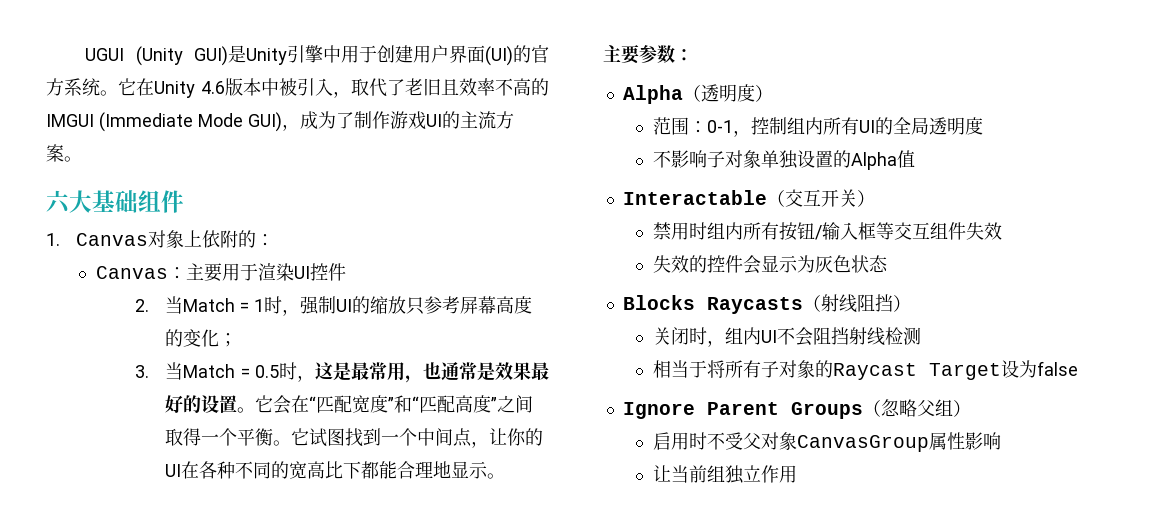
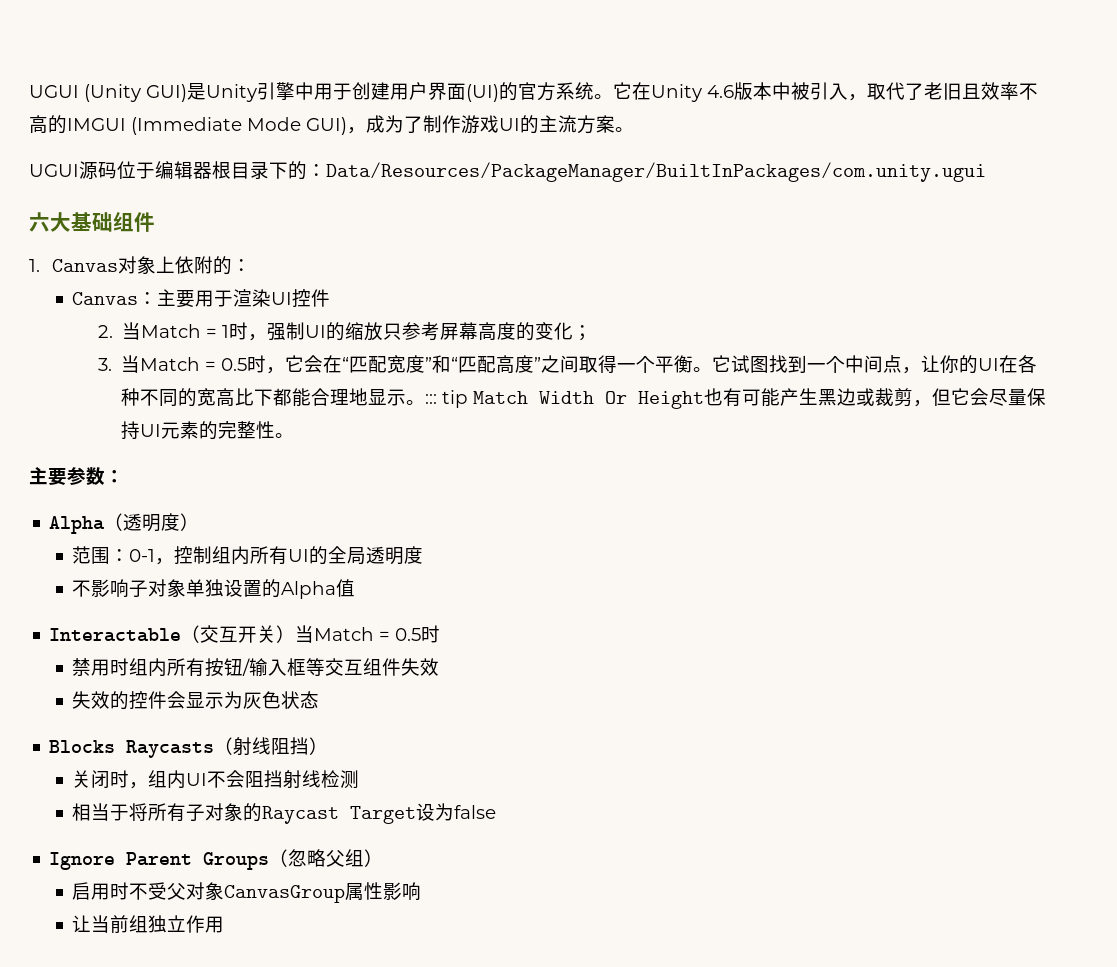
(82, 159) none -> [29,161,986,182] // UGUI源码位于编辑器根目录下的：Data/Resources/PackageManager/BuiltInPackages/com.unity.ugui
[315,362,549,383] [165,395,256,413] 这是最常用，也通常是效果最好的设置。 -> (286, 370) none
(506, 476) none -> [425,388,1047,409] [121,421,295,440] ::: tip Match Width Or Height也有可能产生黑边或裁剪，但它会尽量保持UI元素的完整性。
(875, 198) none -> [295,625,441,643] 当Match = 0.5时

